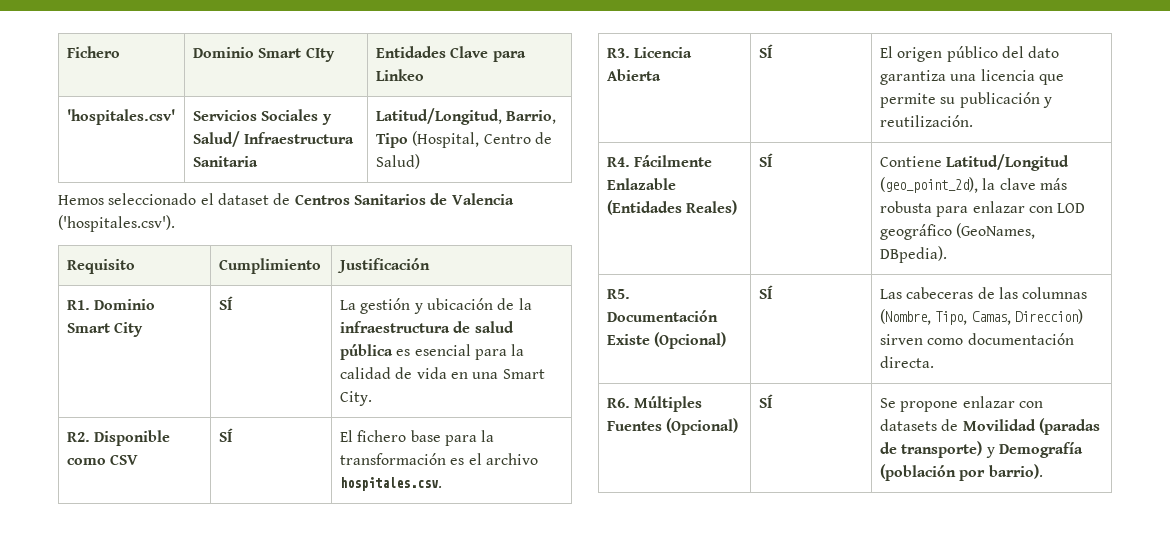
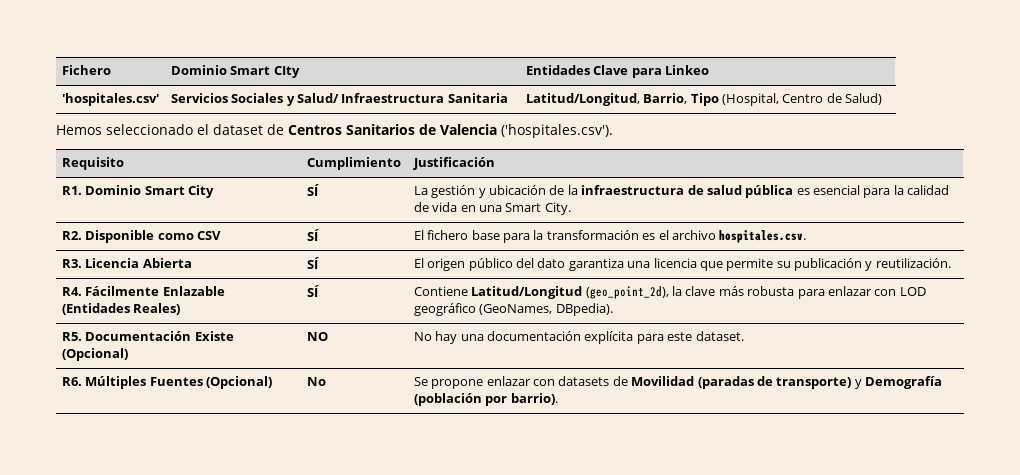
[758,285,773,299] [879,287,1088,299] [879,309,1083,325] [879,333,1074,345] [879,356,934,368] SÍ | Las cabeceras de las columnas (Nombre, Tipo, Camas, Direccion) sirven como documentación directa. -> [306,332,328,341] [413,331,744,344] NO | No hay una documentación explícita para este dataset.
[758,394,773,408] SÍ -> [306,377,326,386] No

